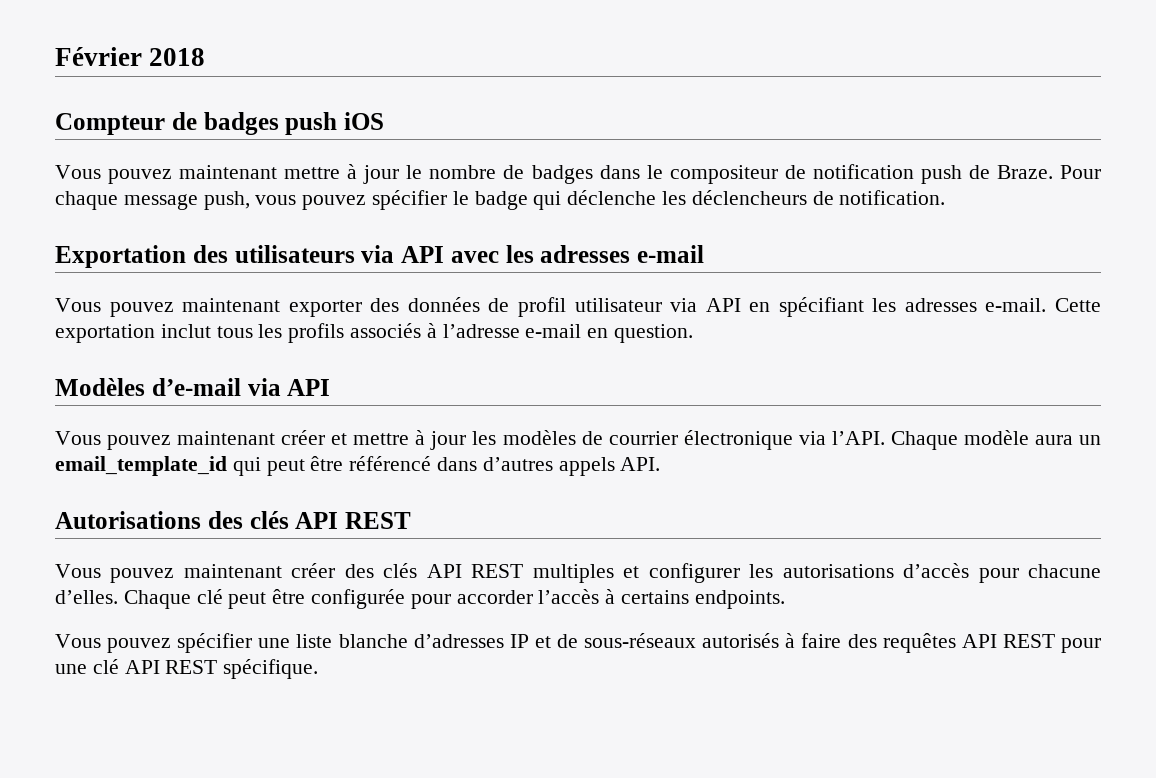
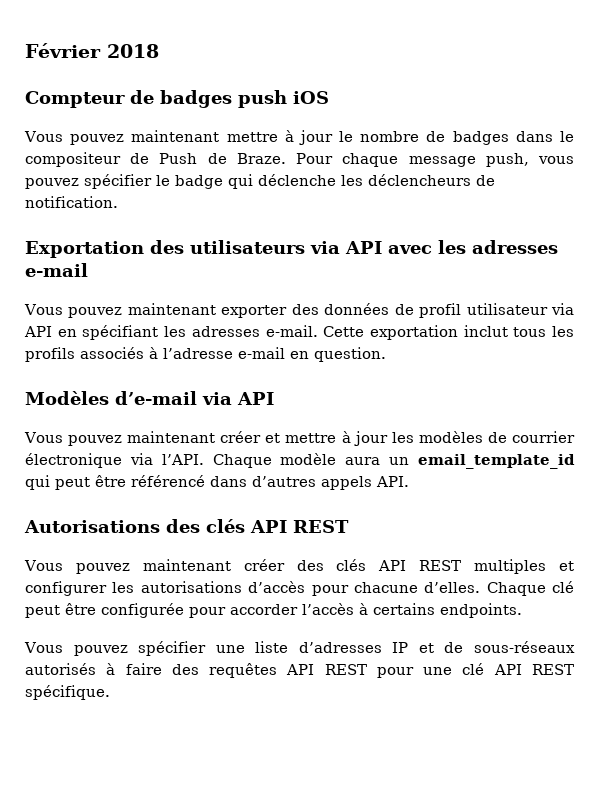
[812,164,962,184] notification push -> [159,153,198,164] Push
[338,634,408,648] blanche -> (289, 647) none

